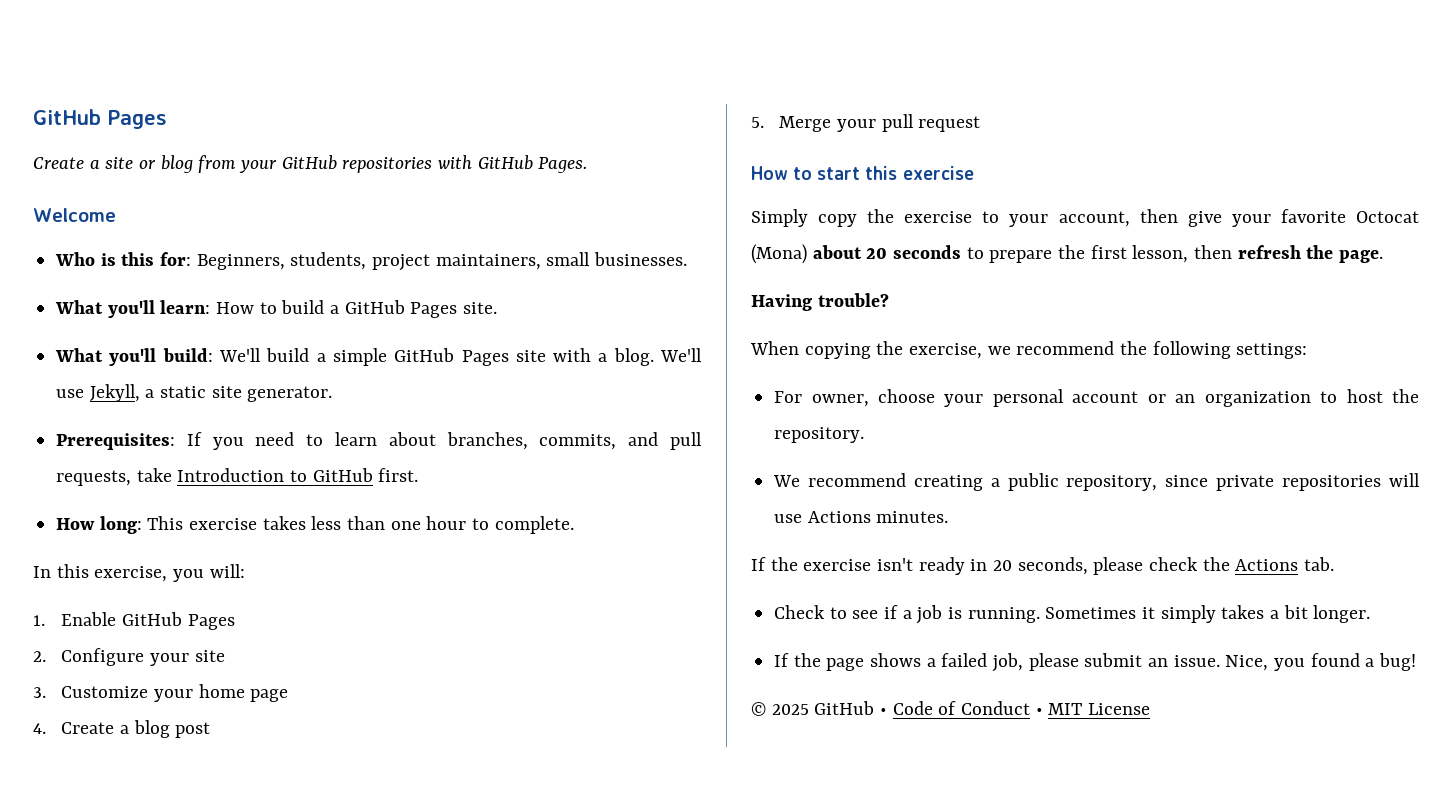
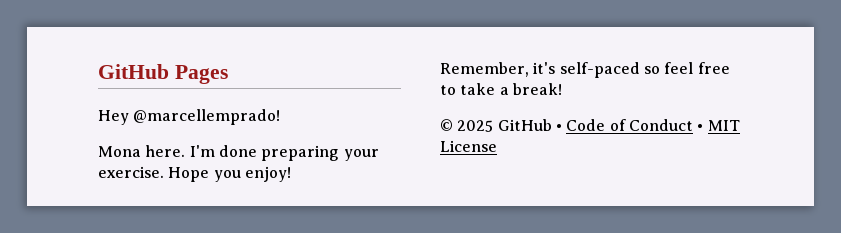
[33,109,167,129] [33,155,588,173] [33,208,116,222] [55,252,688,271] [55,300,498,318] [55,348,702,366] [56,384,333,402] [56,432,702,450] [56,468,419,486] [56,516,574,534] [33,564,245,582] [33,612,235,630] [33,648,225,666] [33,684,289,702] [33,720,211,738] [751,114,981,132] [751,166,974,180] [751,209,1419,227] [751,244,1384,264] [751,293,889,311] [750,341,1308,359] [774,389,1419,407] [774,427,865,443] [773,473,1420,491] [774,511,949,523] [751,557,1335,575] [774,605,1371,624] [774,653,1417,672] GitHub Pages // Create a site or blog from your GitHub repositories with GitHub Pages. // Welcome // Who is this for: Beginners, students, project maintainers, small businesses. // What you'll learn: How to build a GitHub Pages site. // What you'll build: We'll build a simple GitHub Pages site with a blog. We'll use Jekyll, a static site generator. // Prerequisites: If you need to learn about branches, commits, and pull requests, take Introduction to GitHub first. // How long: This exercise takes less than one hour to complete. // In this exercise, you will: // 1. Enable GitHub Pages // 2. Configure your site // 3. Customize your home page // 4. Create a blog post // 5. Merge your pull request // How to start this exercise // Simply copy the exercise to your account, then give your favorite Octocat (Mona) about 20 seconds to prepare the first lesson, then refresh the page. // Having trouble? // When copying the exercise, we recommend the following settings: // For owner, choose your personal account or an organization to host the repository. // We recommend creating a public repository, since private repositories will use Actions minutes. // If the exercise isn't ready in 20 seconds, please check the Actions tab. // Check to see if a job is running. Sometimes it simply takes a bit longer. // If the page shows a failed job, please submit an issue. Nice, you found a bug! -> [98,64,228,84] [98,109,281,125] [98,145,379,161] [98,166,291,182] [440,62,730,78] [440,83,562,95] GitHub Pages // Hey @marcellemprado! // Mona here. I'm done preparing your exercise. Hope you enjoy! // Remember, it's self-paced so feel free to take a break!

